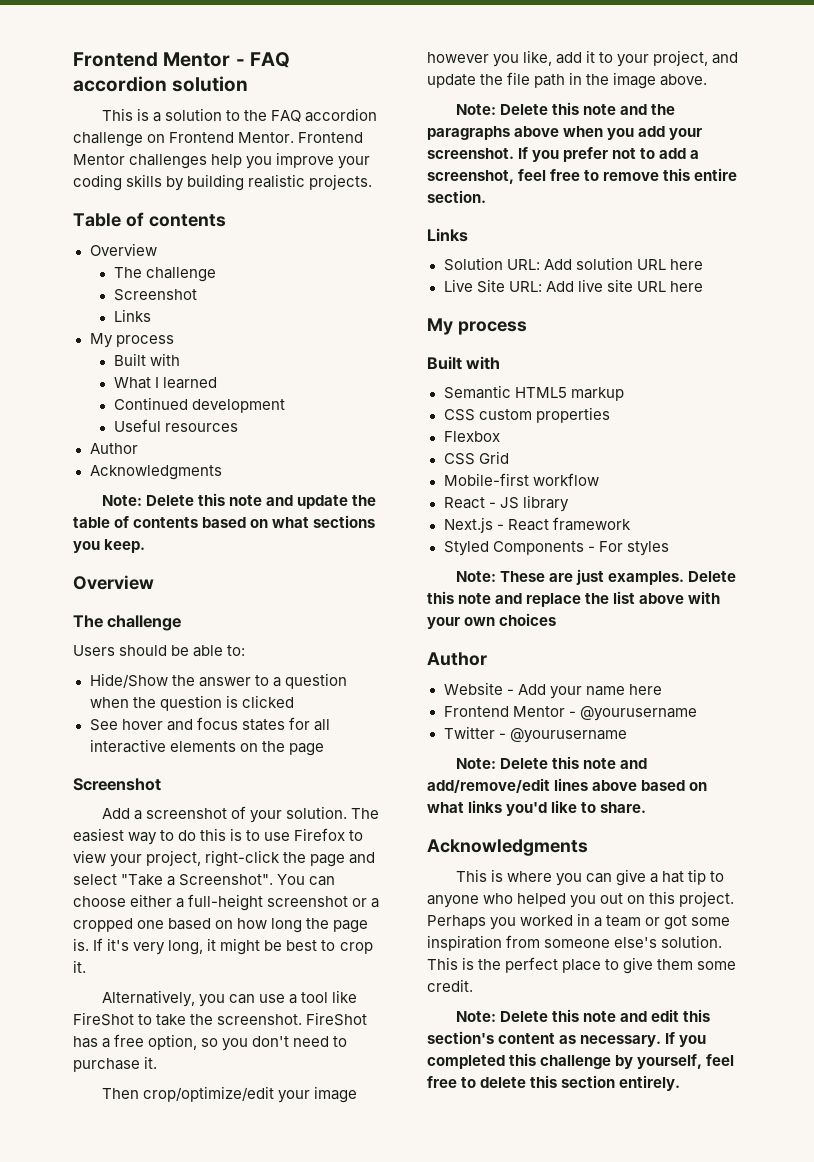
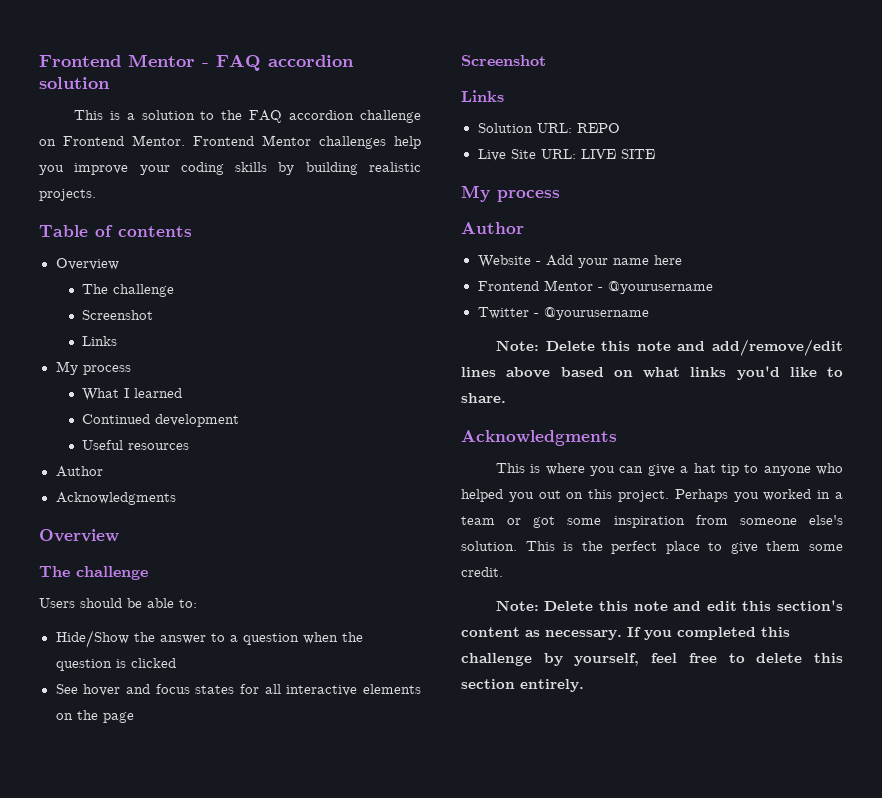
[113,353,181,366] // Built with -> (131, 370) none
[101,493,376,509] [73,515,376,528] [73,539,146,553] // Note: Delete this note and update the table of contents based on what sections you keep. -> (176, 498) none
[101,806,379,823] [73,828,364,845] [73,850,376,867] [73,874,336,886] [73,894,380,911] [73,918,369,933] [73,938,373,955] [73,960,86,973] [101,990,357,1007] [73,1012,368,1026] [73,1034,348,1051] [73,1056,158,1072] [101,1086,357,1103] [427,50,739,67] [427,72,708,89] [455,102,675,115] [427,126,703,140] [427,147,700,162] [427,168,738,184] [427,190,486,203] // Add a screenshot of your solution. The easiest way to do this is to use Firefox to view your project, right-click the page and select "Take a Screenshot". You can choose either a full-height screenshot or a cropped one based on how long the page is. If it's very long, it might be best to crop it. // Alternatively, you can use a tool like FireShot to take the screenshot. FireShot has a free option, so you don't need to purchase it. // Then crop/optimize/edit your image however you like, add it to your project, and update the file path in the image above. // Note: Delete this note and the paragraphs above when you add your screenshot. If you prefer not to add a screenshot, feel free to remove this entire section. -> (546, 60) none
[543,257,703,270] Add solution URL here -> [576,123,620,133] REPO
[545,279,703,292] [427,318,527,335] [427,356,501,370] [443,385,624,401] [443,407,610,423] [443,431,500,442] [443,451,509,465] [443,473,599,486] [443,495,569,512] [443,517,631,533] [443,541,669,556] [455,569,736,585] [427,591,721,607] [427,613,557,629] Add live site URL here // My process // Built with // Semantic HTML5 markup // CSS custom properties // Flexbox // CSS Grid // Mobile-first workflow // React - JS library // Next.js - React framework // Styled Components - For styles // Note: These are just examples. Delete this note and replace the list above with your own choices -> [580,149,655,159] [461,185,560,202] LIVE SITE // My process

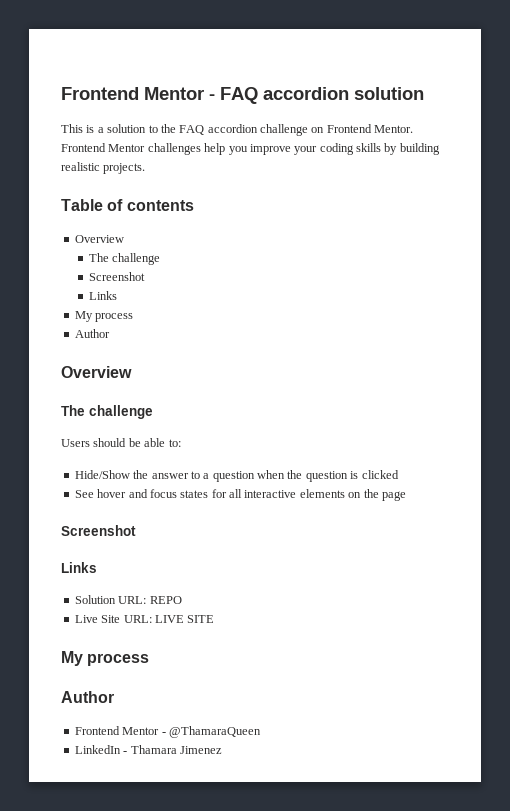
[82,388,183,401] [82,414,240,427] [82,440,190,450] [55,466,103,477] [55,492,176,505] // What I learned // Continued development // Useful resources // Author // Acknowledgments -> [74,329,110,338] // Author
[477,255,682,268] [477,280,713,294] [477,307,649,320] [495,339,843,356] [461,366,843,380] [461,393,506,403] [461,430,617,446] [495,463,843,476] [461,489,843,502] [461,515,843,528] [461,541,843,554] [461,567,503,577] [495,600,843,611] [461,627,790,640] [461,653,843,666] [461,679,584,692] Website - Add your name here // Frontend Mentor - @yourusername // Twitter - @yourusername // Note: Delete this note and add/remove/edit lines above based on what links you'd like to share. // Acknowledgments // This is where you can give a hat tip to anyone who helped you out on this project. Perhaps you worked in a team or got some inspiration from someone else's solution. This is the perfect place to give them some credit. // Note: Delete this note and edit this section's content as necessary. If you completed this challenge by yourself, feel free to delete this section entirely. -> [74,726,261,738] [74,745,222,754] Frontend Mentor - @ThamaraQueen // LinkedIn - Thamara Jimenez

